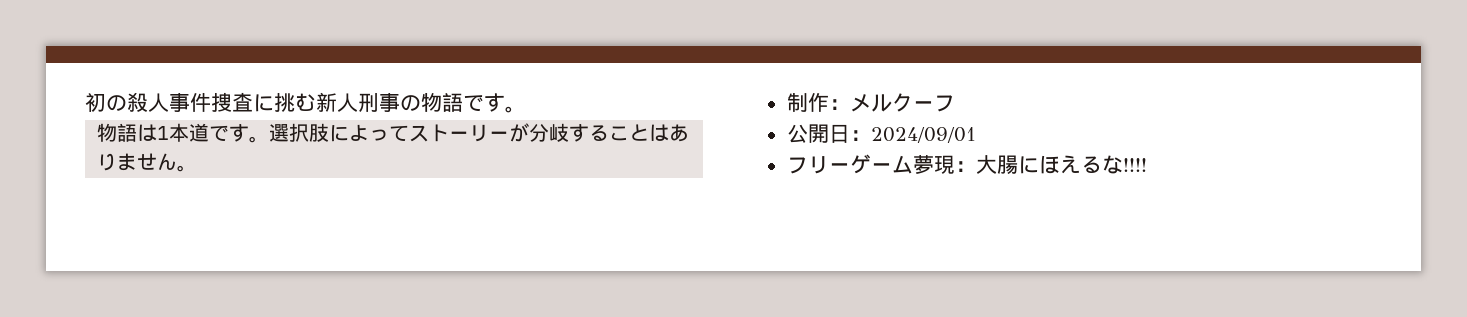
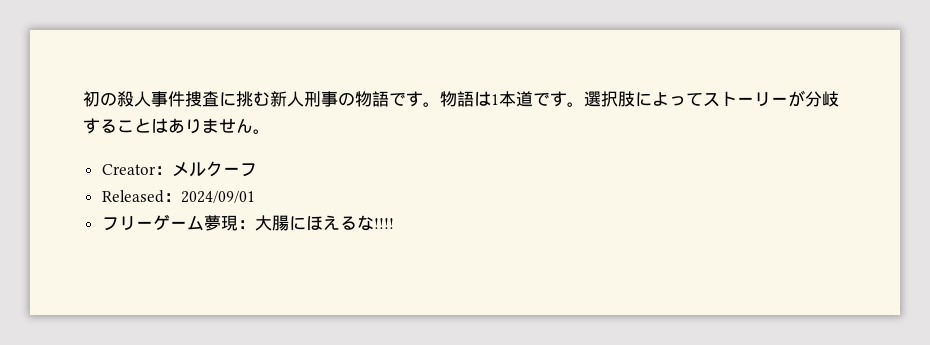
(526, 109) // -> (440, 104) none
[786,93,829,112] 制作 -> [101,164,156,175] Creator
[786,124,850,143] 公開日 -> [101,190,164,203] Released

